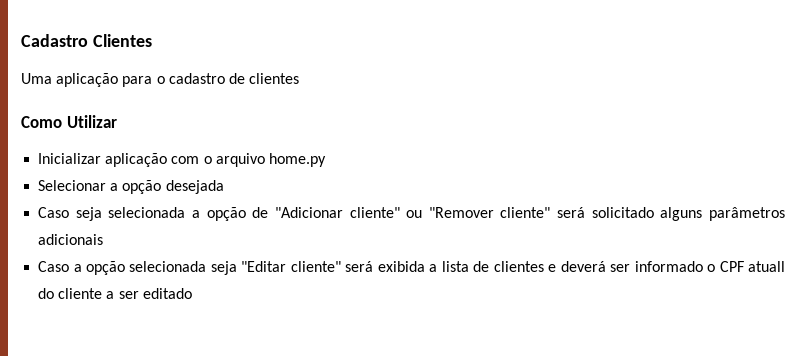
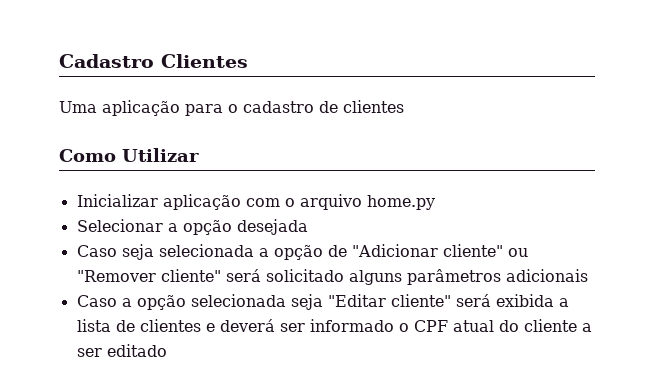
[748,261,785,272] atuall -> [452,320,494,332] atual

